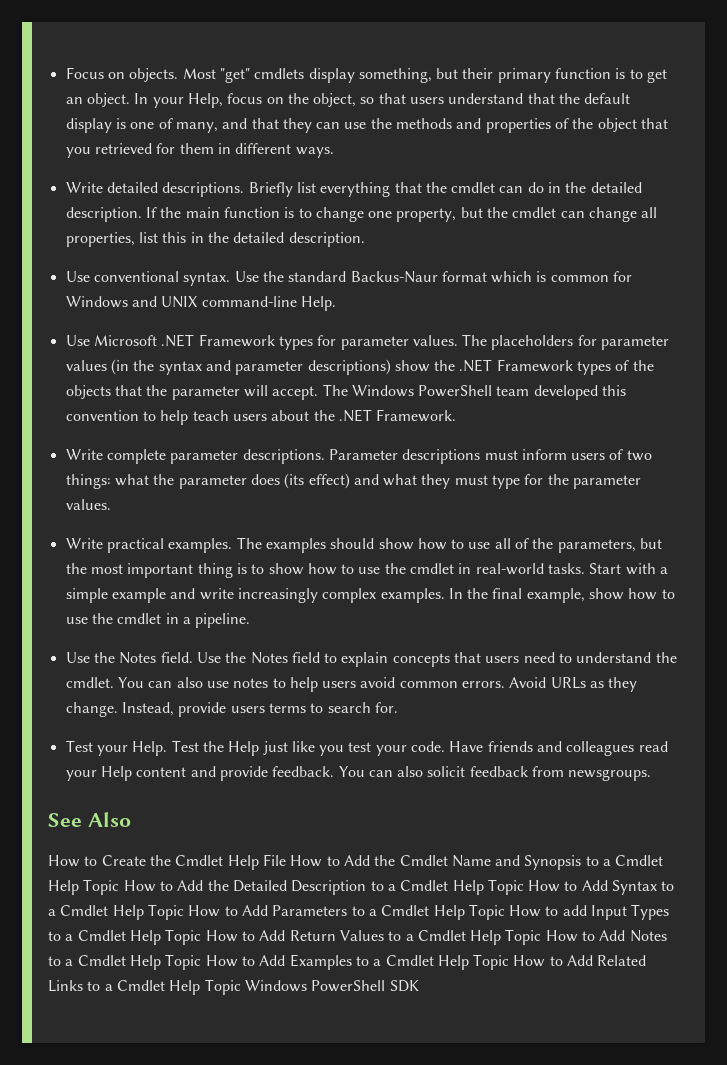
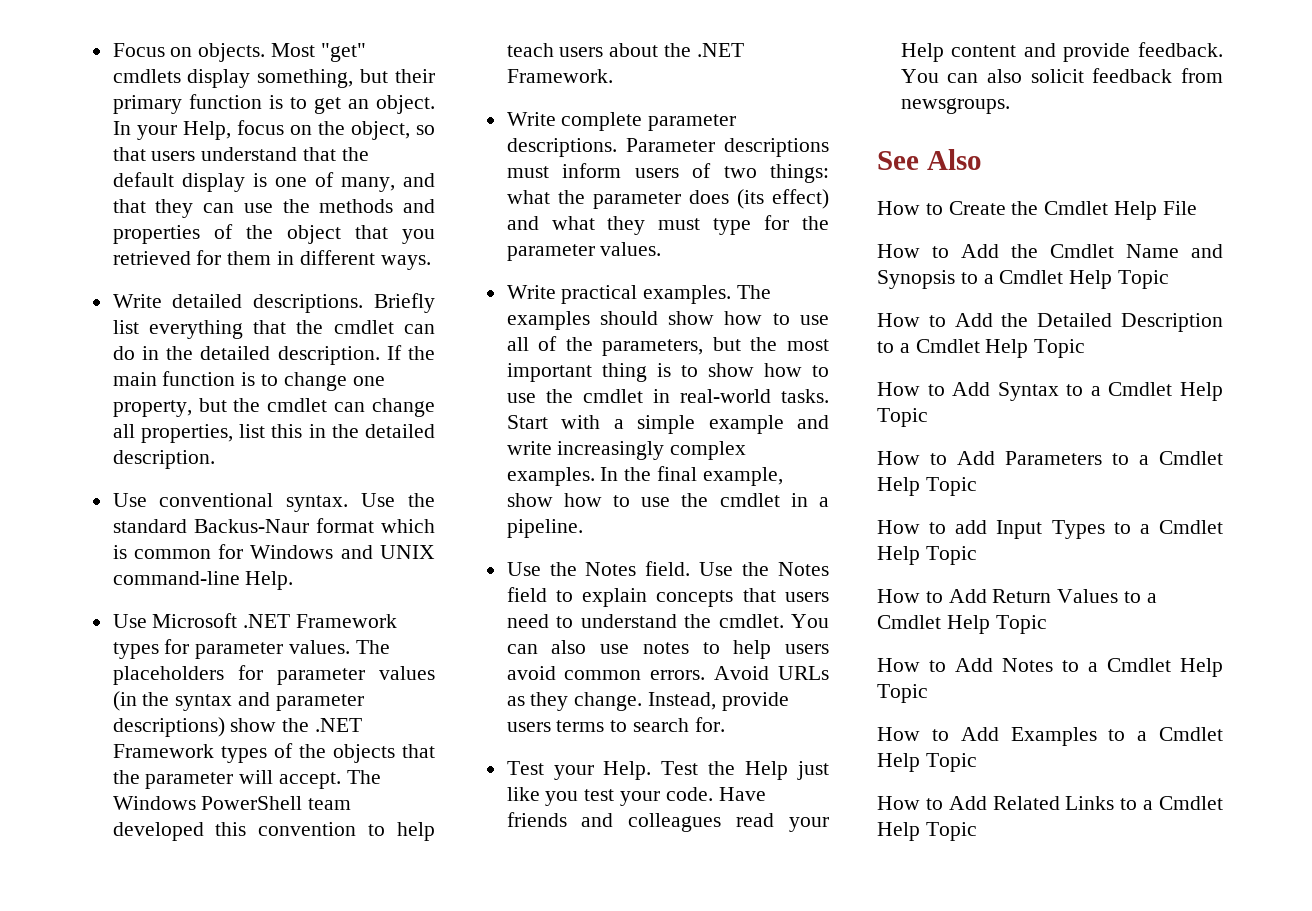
(286, 860) none -> (1197, 208) //
(120, 887) none -> (1170, 279) //
(524, 887) none -> (1086, 348) //
(184, 912) none -> (928, 417) //
(505, 912) none -> (977, 486) //
(202, 937) none -> (977, 555) //
(542, 937) none -> (1047, 624) //
(202, 962) none -> (928, 693) //
(510, 962) none -> (977, 762) //
[244,980,419,992] Windows PowerShell SDK -> (977, 831) none

